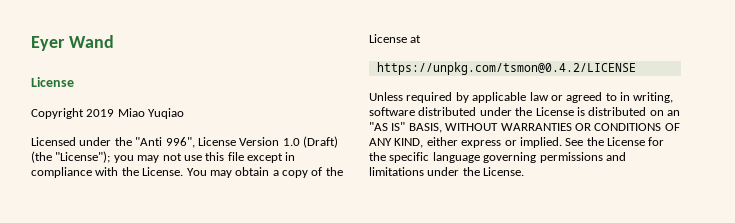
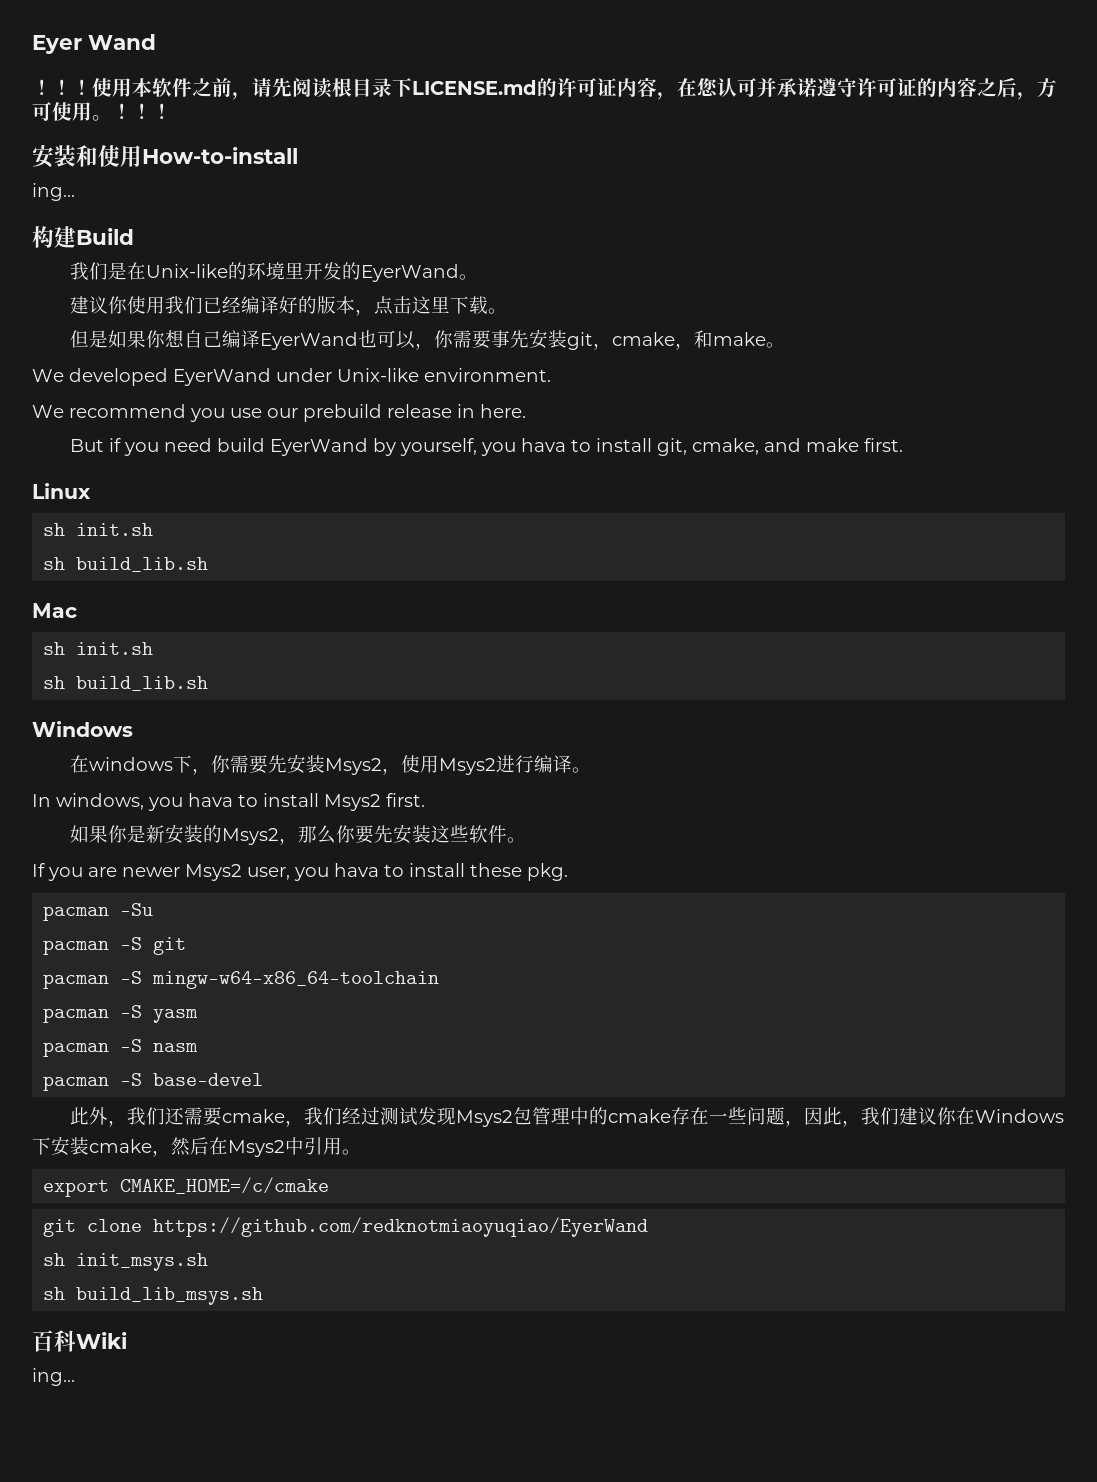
[31,77,74,87] [31,108,185,119] [31,136,338,148] [31,151,296,163] [31,167,343,178] [369,34,422,43] [376,62,636,75] [369,92,674,103] [369,107,680,116] [369,122,680,133] [369,137,665,148] [369,152,626,163] [369,167,525,176] License // Copyright 2019 Miao Yuqiao // Licensed under the "Anti 996", License Version 1.0 (Draft) (the "License"); you may not use this file except in compliance with the License. You may obtain a copy of the License at // https://unpkg.com/tsmon@0.4.2/LICENSE // Unless required by applicable law or agreed to in writing, software distributed under the License is distributed on an "AS IS" BASIS, WITHOUT WARRANTIES OR CONDITIONS OF ANY KIND, either express or implied. See the License for the specific language governing permissions and limitations under the License. -> [32,77,1057,100] [32,102,172,121] [32,145,298,168] [32,183,75,201] [32,226,134,248] [69,262,478,282] [69,296,507,316] [69,329,785,350] [32,368,551,386] [32,404,526,422] [69,438,903,456] [32,483,91,499] [43,523,154,536] [43,557,209,572] [32,603,77,618] [43,642,154,655] [43,676,209,691] [32,721,133,737] [69,754,591,775] [32,793,425,811] [69,824,526,845] [32,863,568,881] [43,903,154,921] [43,937,187,955] [43,971,440,989] [43,1005,199,1023] [43,1039,199,1057] [43,1073,264,1091] [69,1107,1064,1127] [32,1136,361,1157] [43,1177,330,1197] [43,1217,649,1237] [43,1253,209,1271] [43,1287,264,1305] [32,1330,127,1352] [32,1368,75,1386] ！！！使用本软件之前，请先阅读根目录下LICENSE.md的许可证内容，在您认可并承诺遵守许可证的内容之后，方可使用。！！！ // 安装和使用How-to-install // ing... // 构建Build // 我们是在Unix-like的环境里开发的EyerWand。 // 建议你使用我们已经编译好的版本，点击这里下载。 // 但是如果你想自己编译EyerWand也可以，你需要事先安装git，cmake，和make。 // We developed EyerWand under Unix-like environment. // We recommend you use our prebuild release in here. // But if you need build EyerWand by yourself, you hava to install git, cmake, and make first. // Linux // sh init.sh // sh build_lib.sh // Mac // sh init.sh // sh build_lib.sh // Windows // 在windows下，你需要先安装Msys2，使用Msys2进行编译。 // In windows, you hava to install Msys2 first. // 如果你是新安装的Msys2，那么你要先安装这些软件。 // If you are newer Msys2 user, you hava to install these pkg. // pacman -Su // pacman -S git // pacman -S mingw-w64-x86_64-toolchain // pacman -S yasm // pacman -S nasm // pacman -S base-devel // 此外，我们还需要cmake，我们经过测试发现Msys2包管理中的cmake存在一些问题，因此，我们建议你在Windows下安装cmake，然后在Msys2中引用。 // export CMAKE_HOME=/c/cmake // git clone https://github.com/redknotmiaoyuqiao/EyerWand // sh init_msys.sh // sh build_lib_msys.sh // 百科Wiki // ing...

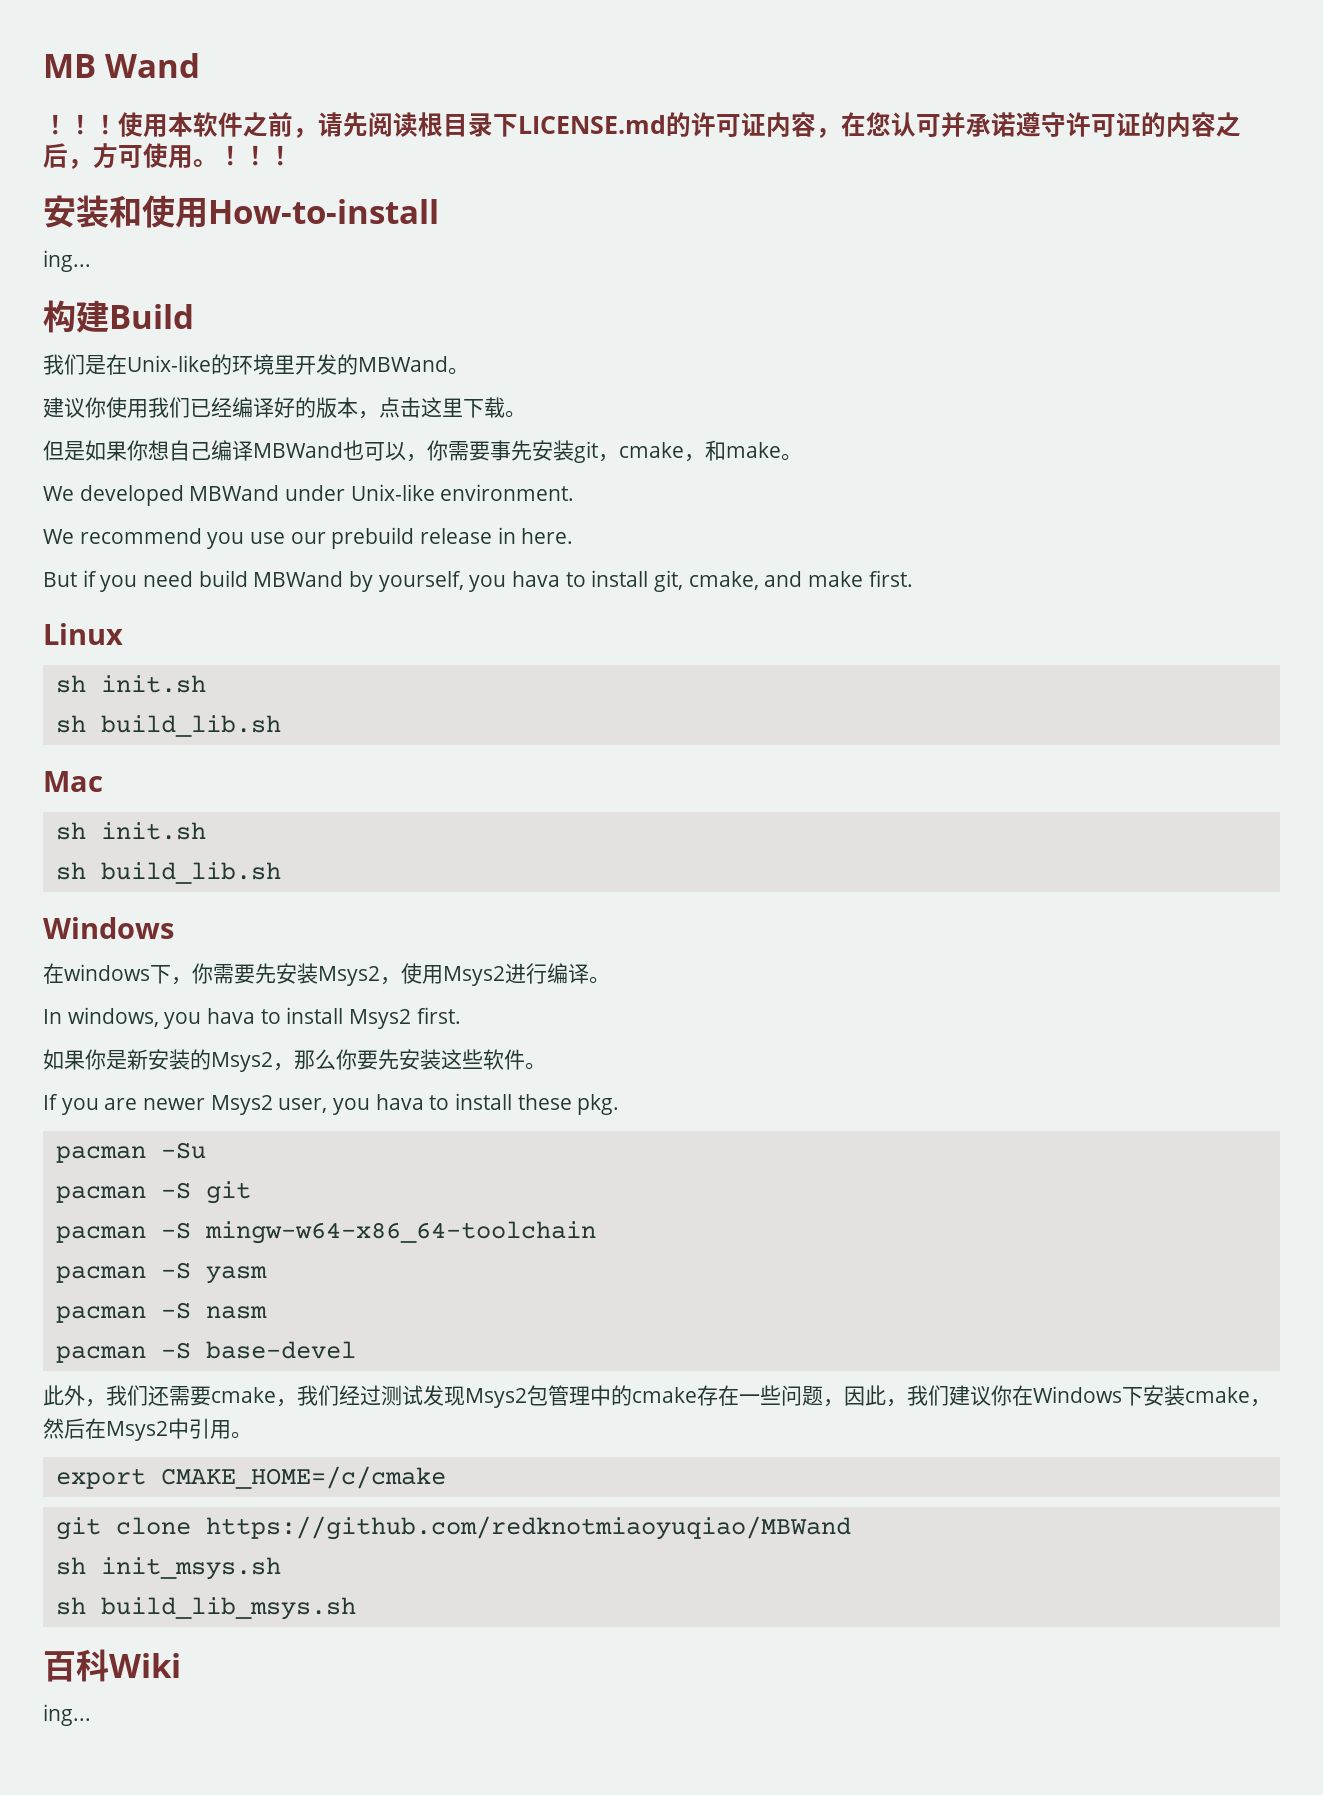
[32,35,82,54] Eyer -> [43,54,96,78] MB
[360,264,459,282] EyerWand -> [358,356,448,372] MBWand
[259,332,358,350] EyerWand -> [253,442,343,458] MBWand
[173,368,271,386] EyerWand -> [189,485,280,501] MBWand
[269,438,368,456] EyerWand -> [253,571,344,587] MBWand
[153,1217,649,1237] https://github.com/redknotmiaoyuqiao/EyerWand -> [205,1516,851,1540] https://github.com/redknotmiaoyuqiao/MBWand

